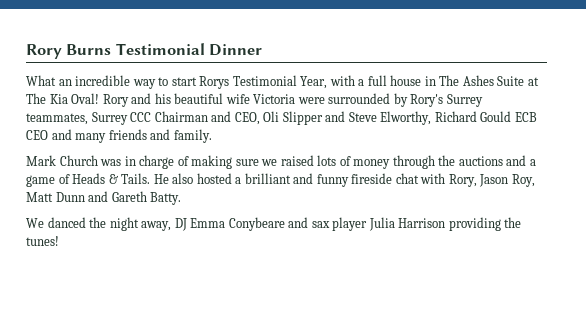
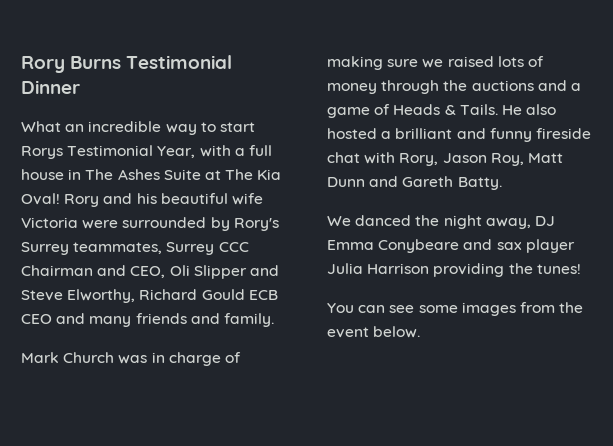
(59, 241) none -> [327,302,584,316] [327,326,421,338] // You can see some images from the event below.

